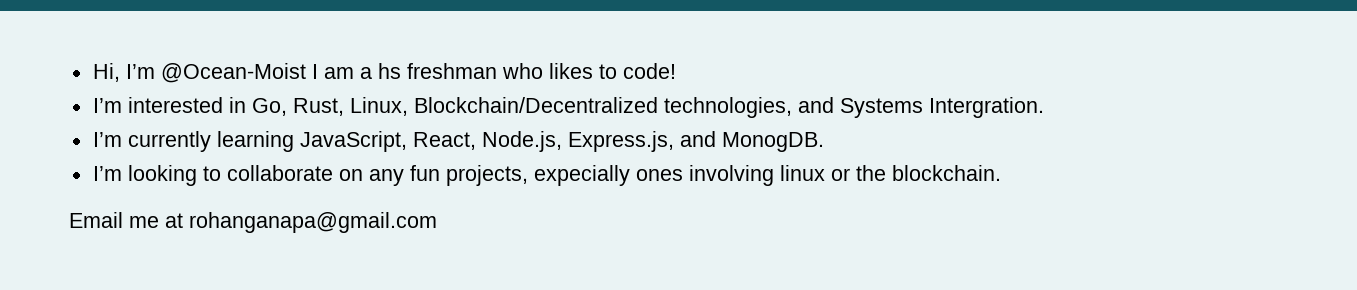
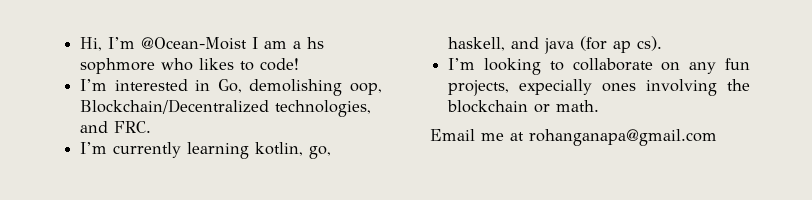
[406,63,497,79] freshman -> [80,58,156,74] sophmore
[292,97,408,116] Rust, Linux, -> [249,79,382,96] demolishing oop,
[839,97,1044,118] Systems Intergration. -> [114,121,152,133] FRC.
[299,131,824,152] JavaScript, React, Node.js, Express.js, and MonogDB. -> [255,142,332,159] [448,36,663,54] kotlin, go, haskell, and java (for ap cs).
[779,165,1001,181] linux or the blockchain. -> [727,79,750,91] [447,100,600,113] the blockchain or math.

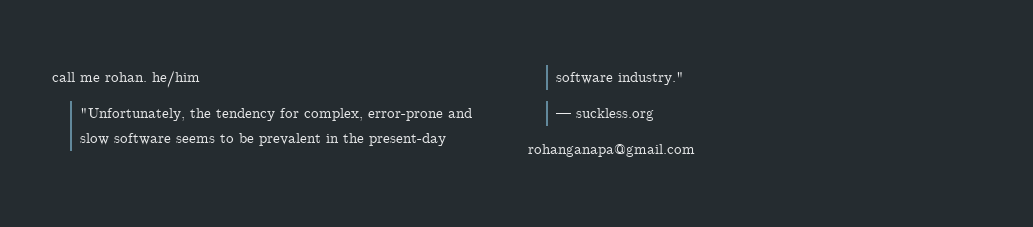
[80,37,325,51] [80,58,300,74] [80,79,382,96] [80,99,372,117] [80,121,152,133] [80,142,332,159] [448,36,663,54] [448,58,750,75] [448,79,750,96] [447,100,600,113] [430,129,524,141] Hi, I’m @Ocean-Moist I am a hs sophmore who likes to code! // I’m interested in Go, demolishing oop, Blockchain/Decentralized technologies, and FRC. // I’m currently learning kotlin, go, haskell, and java (for ap cs). // I’m looking to collaborate on any fun projects, expecially ones involving the blockchain or math. // Email me at -> [52,70,200,88] [79,108,472,121] [79,133,446,146] [555,72,684,85] [555,108,654,121] call me rohan. he/him // "Unfortunately, the tendency for complex, error-prone and slow software seems to be prevalent in the present-day software industry." // — suckless.org //

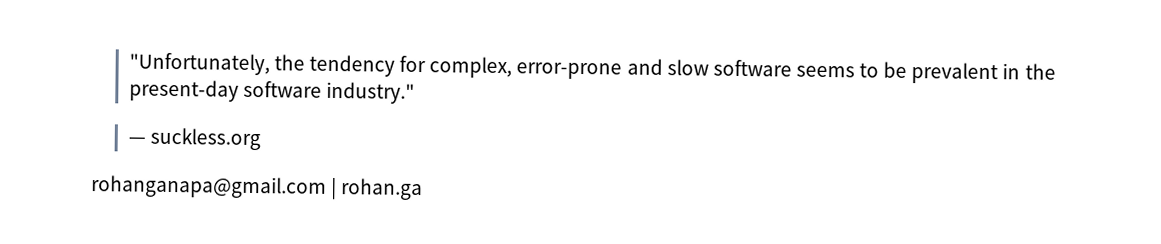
[52,70,200,88] call me rohan. he/him // -> (128, 64) none
(695, 150) none -> [331,177,424,201] | rohan.ga

